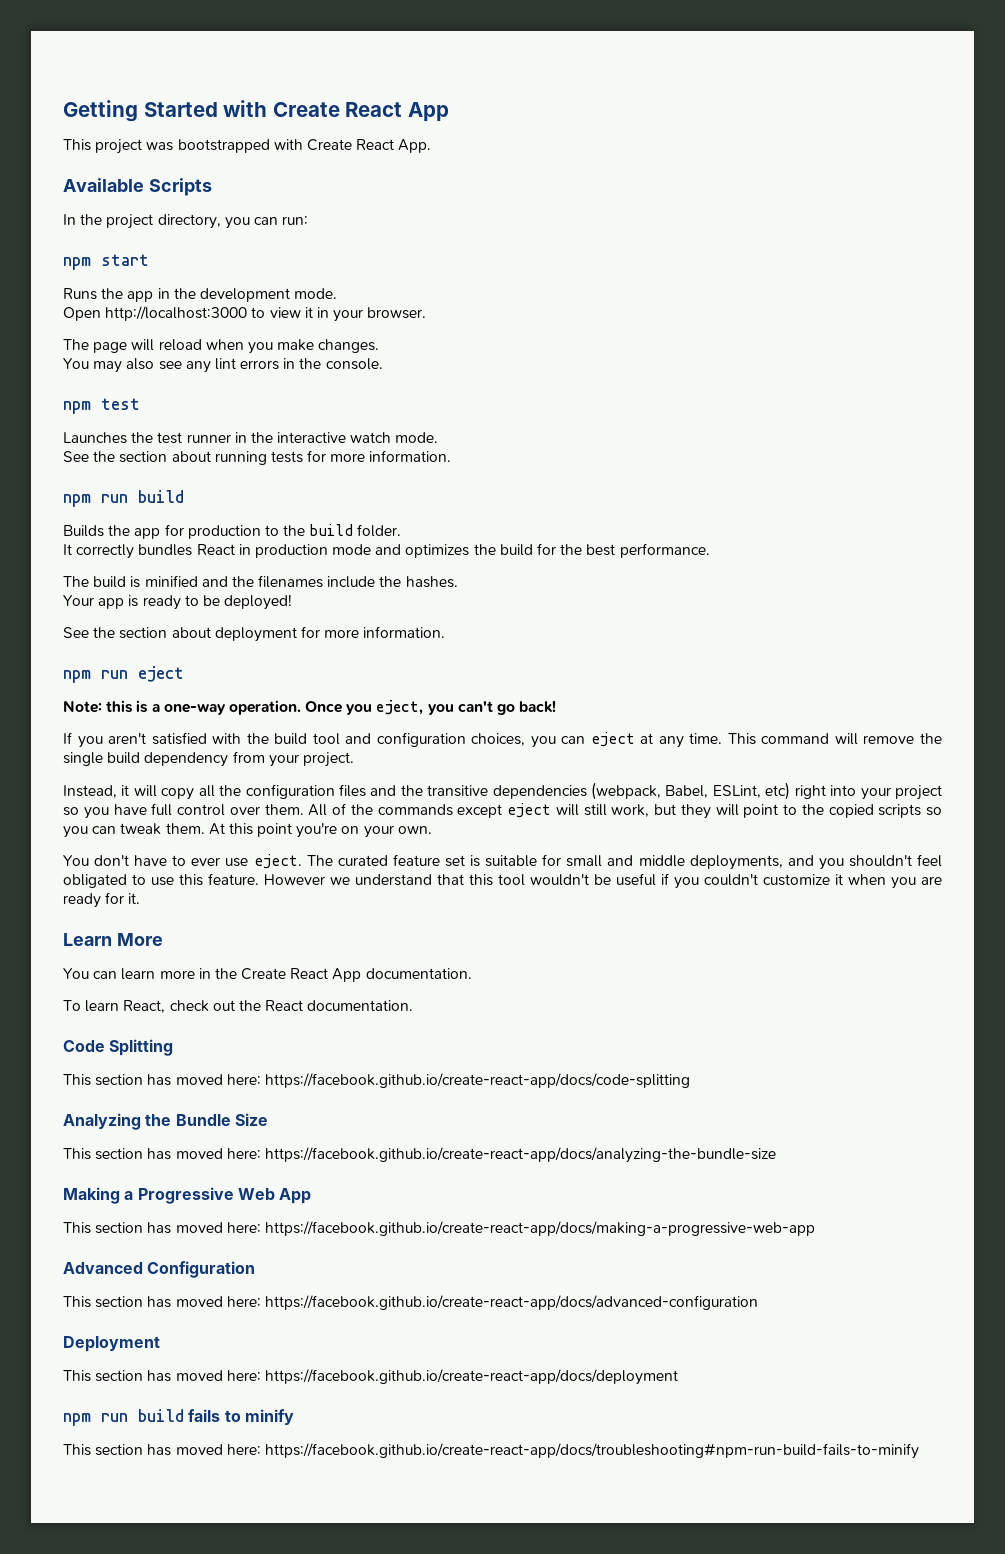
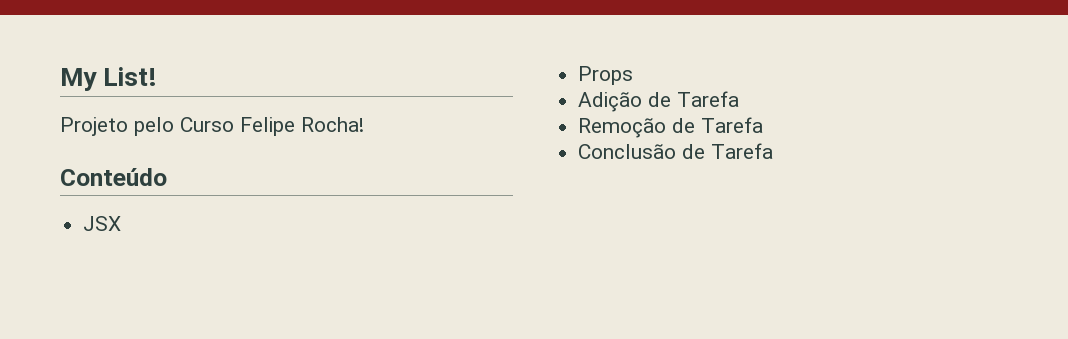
[63,100,449,122] [63,139,432,154] [63,178,212,196] [63,214,309,229] [63,254,149,270] [63,288,338,302] [63,306,427,322] [63,339,380,354] [63,358,383,373] [63,398,140,414] [63,432,439,444] [63,450,452,465] [63,490,184,507] [63,524,402,539] [63,543,710,559] [63,575,458,588] [63,594,293,610] [63,626,446,642] [63,666,184,683] [63,700,557,715] [63,732,942,748] [63,751,354,767] [63,782,943,800] [63,803,942,819] [63,823,432,838] [63,854,942,870] [63,873,942,889] [63,892,141,908] [63,933,163,946] [63,968,472,982] [63,1000,414,1013] [63,1039,174,1056] [63,1073,690,1088] [63,1113,268,1130] [63,1147,776,1163] [63,1187,312,1204] [63,1221,815,1236] [63,1261,256,1278] [63,1295,758,1310] [63,1336,160,1352] [63,1369,678,1385] [63,1409,294,1426] [63,1443,919,1459] Getting Started with Create React App // This project was bootstrapped with Create React App. // Available Scripts // In the project directory, you can run: // npm start // Runs the app in the development mode. // Open http://localhost:3000 to view it in your browser. // The page will reload when you make changes. // You may also see any lint errors in the console. // npm test // Launches the test runner in the interactive watch mode. // See the section about running tests for more information. // npm run build // Builds the app for production to the build folder. // It correctly bundles React in production mode and optimizes the build for the best performance. // The build is minified and the filenames include the hashes. // Your app is ready to be deployed! // See the section about deployment for more information. // npm run eject // Note: this is a one-way operation. Once you eject, you can't go back! // If you aren't satisfied with the build tool and configuration choices, you can eject at any time. This command will remove the single build dependency from your project. // Instead, it will copy all the configuration files and the transitive dependencies (webpack, Babel, ESLint, etc) right into your project so you have full control over them. All of the commands except eject will still work, but they will point to the copied scripts so you can tweak them. At this point you're on your own. // You don't have to ever use eject. The curated feature set is suitable for small and middle deployments, and you shouldn't feel obligated to use this feature. However we understand that this tool wouldn't be useful if you couldn't customize it when you are ready for it. // Learn More // You can learn more in the Create React App documentation. // To learn React, check out the React documentation. // Code Splitting // This section has moved here: https://facebook.github.io/create-react-app/docs/code-splitting // Analyzing the Bundle Size // This section has moved here: https://facebook.github.io/create-react-app/docs/analyzing-the-bundle-size // Making a Progressive Web App // This section has moved here: https://facebook.github.io/create-react-app/docs/making-a-progressive-web-app // Advanced Configuration // This section has moved here: https://facebook.github.io/create-react-app/docs/advanced-configuration // Deployment // This section has moved here: https://facebook.github.io/create-react-app/docs/deployment // npm run build fails to minify // This section has moved here: https://facebook.github.io/create-react-app/docs/troubleshooting#npm-run-build-fails-to-minify -> [60,67,158,91] [60,117,364,136] [60,168,167,186] [83,216,122,231] [578,66,634,85] [578,91,740,112] [578,117,764,138] [578,143,774,159] My List! // Projeto pelo Curso Felipe Rocha! // Conteúdo // JSX // Props // Adição de Tarefa // Remoção de Tarefa // Conclusão de Tarefa

